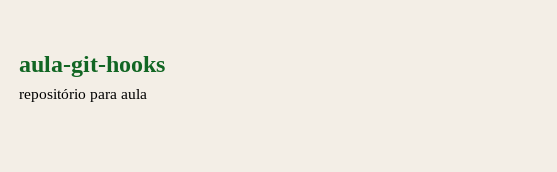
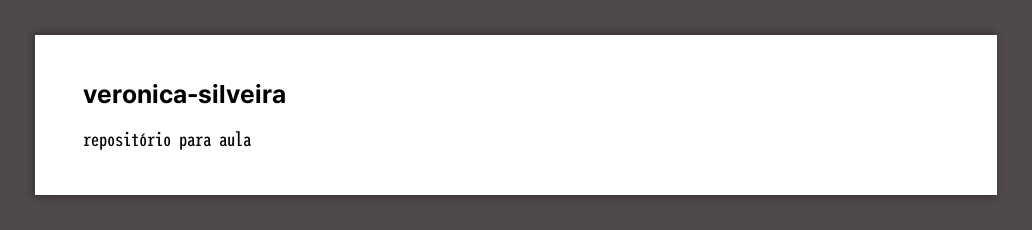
[19,56,165,77] aula-git-hooks -> [83,83,286,104] veronica-silveira

